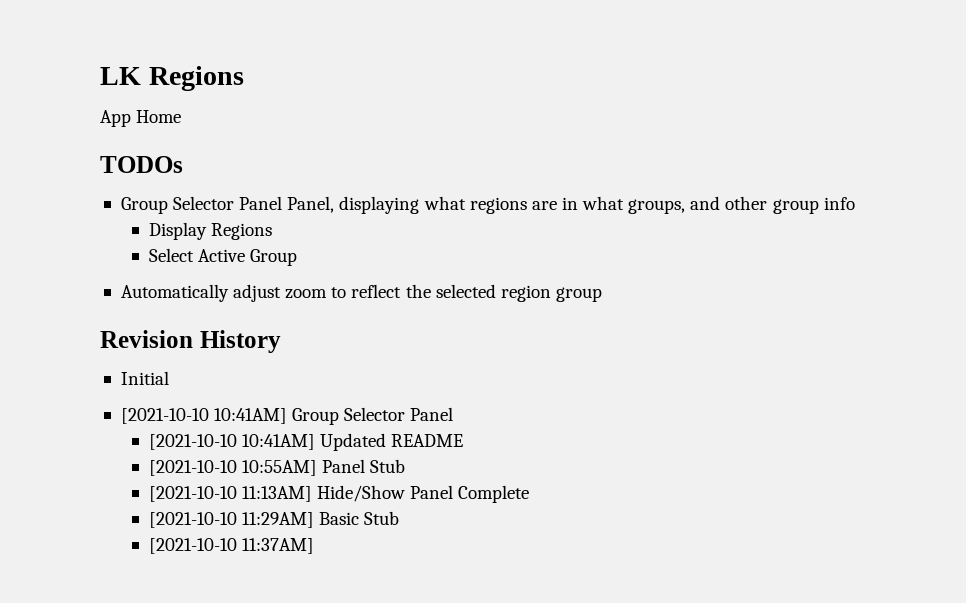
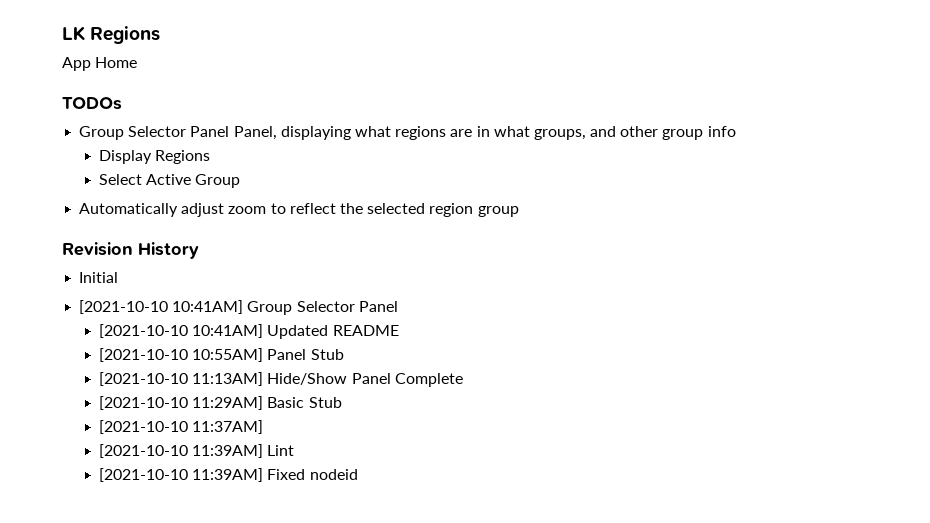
(315, 546) none -> [99,444,295,458] [99,468,358,482] // [2021-10-10 11:39AM] Lint // [2021-10-10 11:39AM] Fixed nodeid

